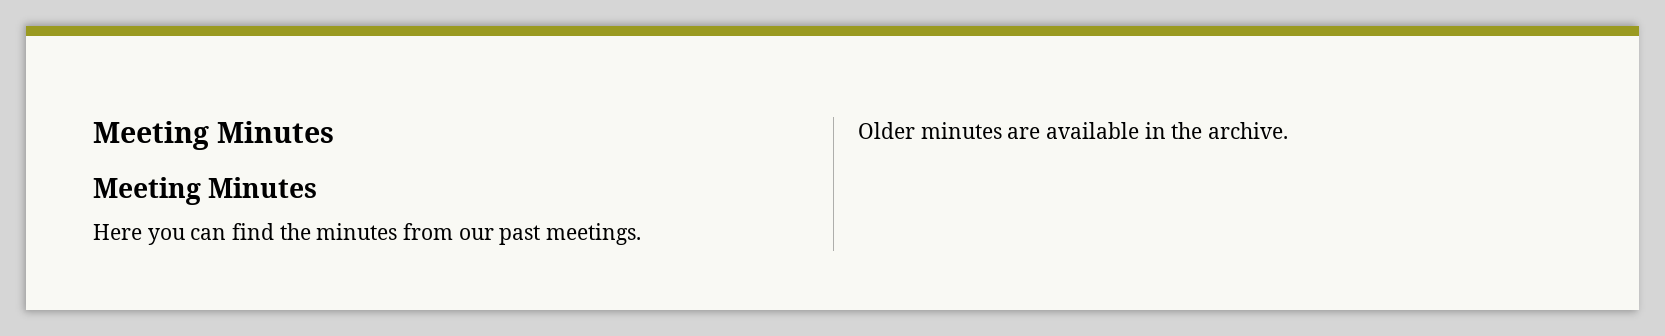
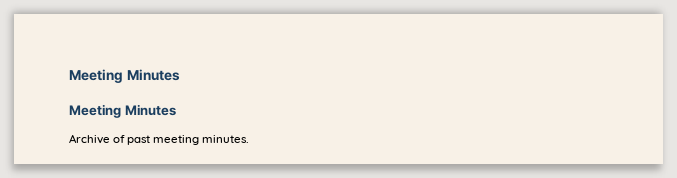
[93,223,642,245] [858,122,1289,139] Here you can find the minutes from our past meetings. // Older minutes are available in the archive. -> [69,134,250,145] Archive of past meeting minutes.

